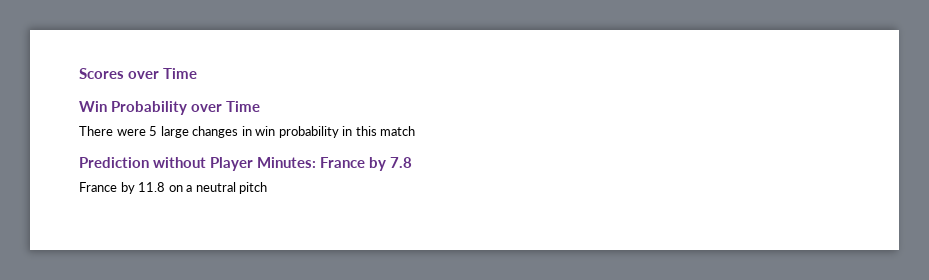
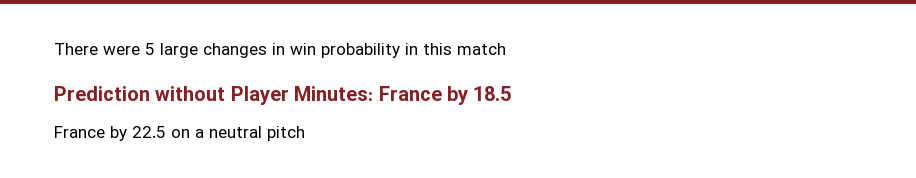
[79,68,198,79] [79,101,261,115] Scores over Time // Win Probability over Time // -> (54, 49) none
[390,157,413,168] [79,182,166,194] 7.8 // France by 11.8 -> [473,86,512,101] [54,126,166,141] 18.5 // France by 22.5

